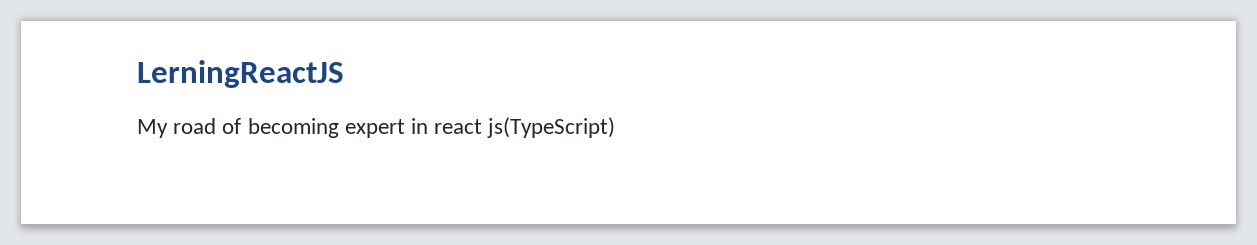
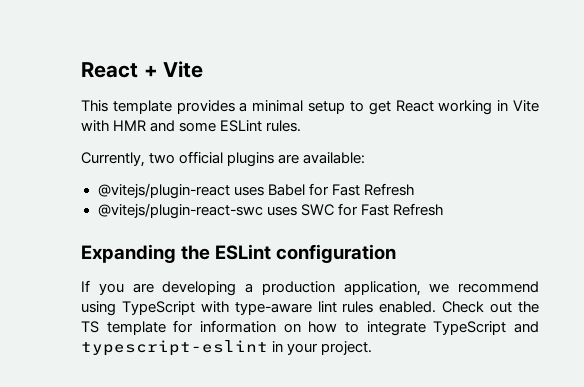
[137,60,344,88] [137,117,616,138] LerningReactJS // My road of becoming expert in react js(TypeScript) -> [81,61,204,78] [81,100,539,115] [81,120,302,132] [81,151,366,167] [97,183,414,199] [97,203,443,219] [81,244,397,263] [81,280,539,296] [81,301,540,316] [81,320,539,336] [81,340,373,356] React + Vite // This template provides a minimal setup to get React working in Vite with HMR and some ESLint rules. // Currently, two official plugins are available: // @vitejs/plugin-react uses Babel for Fast Refresh // @vitejs/plugin-react-swc uses SWC for Fast Refresh // Expanding the ESLint configuration // If you are developing a production application, we recommend using TypeScript with type-aware lint rules enabled. Check out the TS template for information on how to integrate TypeScript and typescript-eslint in your project.

